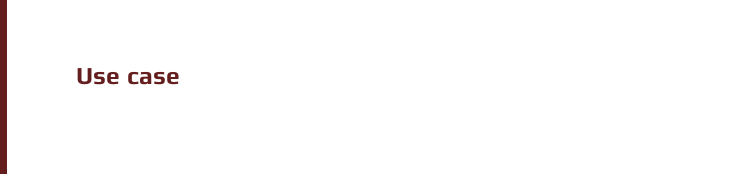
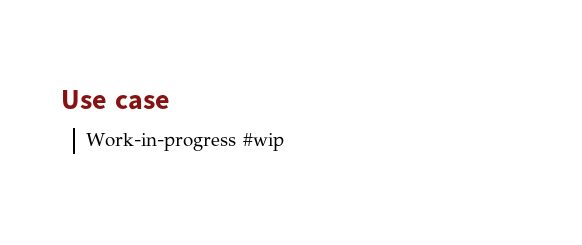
(180, 78) none -> [85,133,284,151] // Work-in-progress #wip

